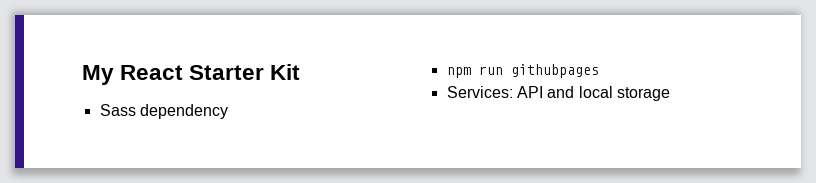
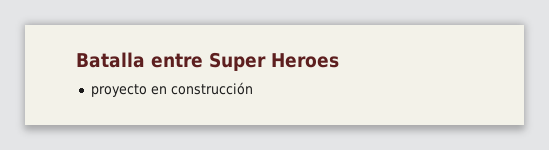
[82,64,301,85] [99,104,228,119] [446,64,599,78] [446,86,670,101] My React Starter Kit // Sass dependency // npm run githubpages // Services: API and local storage -> [76,52,339,71] [90,82,253,97] Batalla entre Super Heroes // proyecto en construcción

